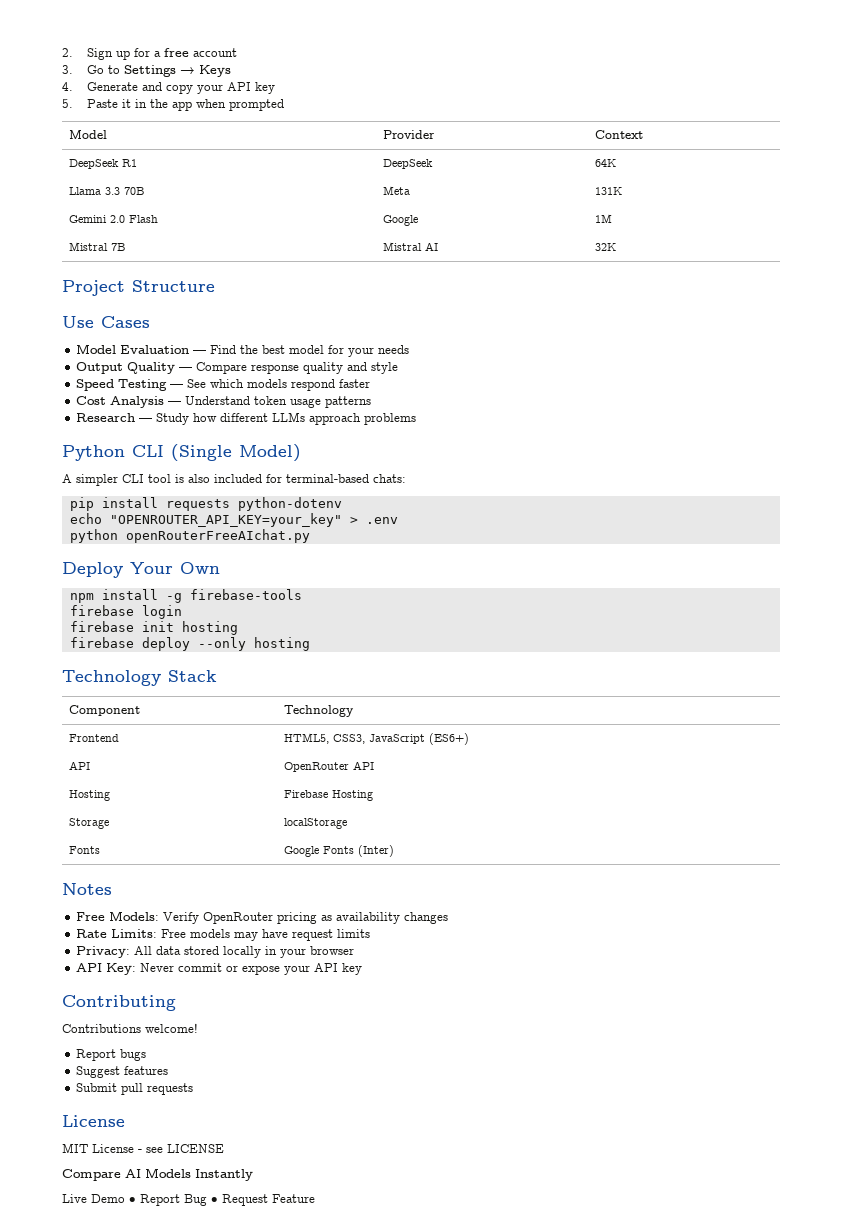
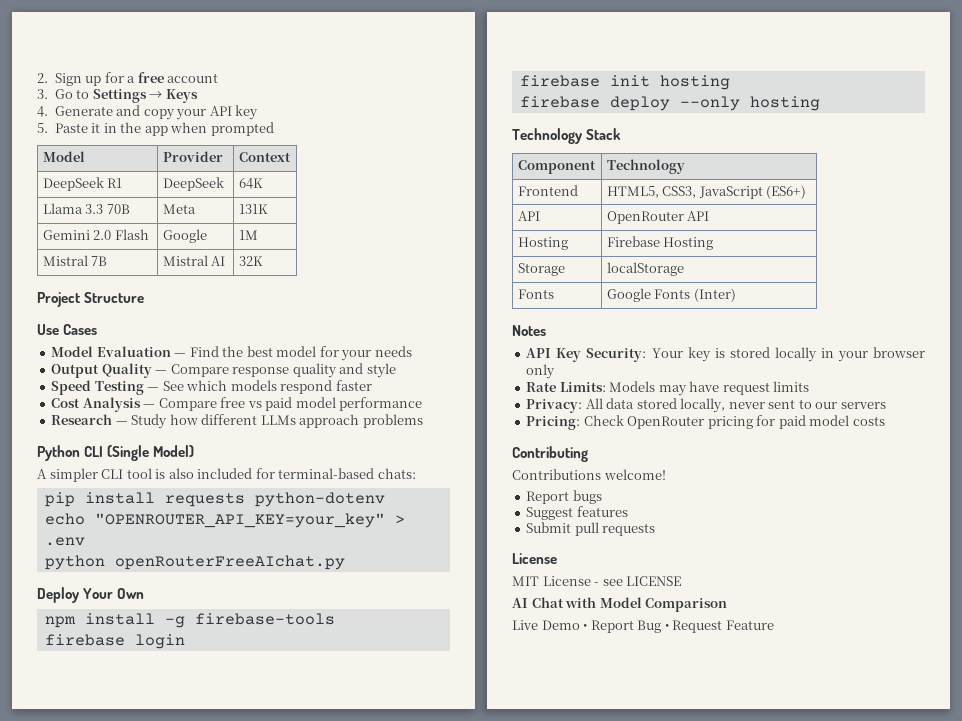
[185,396,372,408] Understand token usage patterns -> [158,397,423,411] Compare free vs paid model performance
[76,911,449,924] Free Models: Verify OpenRouter pricing as availability changes -> [526,347,925,362] [526,364,556,379] API Key Security: Your key is stored locally in your browser only
[161,929,231,938] Free models -> [609,381,656,392] Models
[223,946,355,958] [76,963,363,975] locally in your browser // API Key: Never commit or expose your API key -> [680,398,886,413] [526,415,885,430] locally, never sent to our servers // Pricing: Check OpenRouter pricing for paid model costs
[62,1168,253,1181] Compare AI Models Instantly -> [512,597,728,612] AI Chat with Model Comparison

